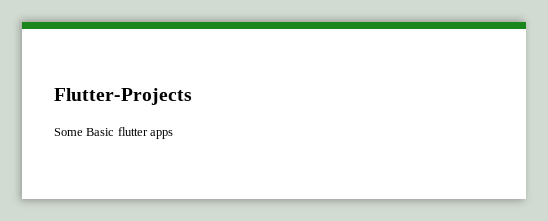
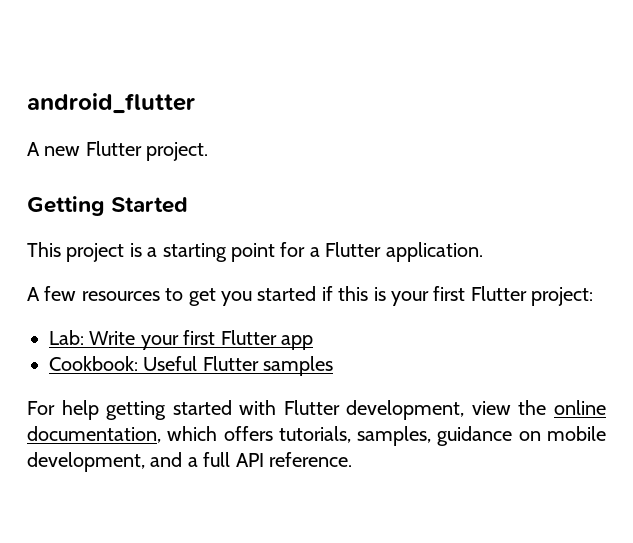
[54,88,192,105] [54,127,174,139] Flutter-Projects // Some Basic flutter apps -> [27,93,195,114] [27,141,209,161] [27,196,189,216] [27,242,483,262] [27,286,594,306] [49,330,313,350] [49,356,334,376] [27,400,606,420] [27,426,606,446] [27,452,352,472] android_flutter // A new Flutter project. // Getting Started // This project is a starting point for a Flutter application. // A few resources to get you started if this is your first Flutter project: // Lab: Write your first Flutter app // Cookbook: Useful Flutter samples // For help getting started with Flutter development, view the online documentation, which offers tutorials, samples, guidance on mobile development, and a full API reference.

